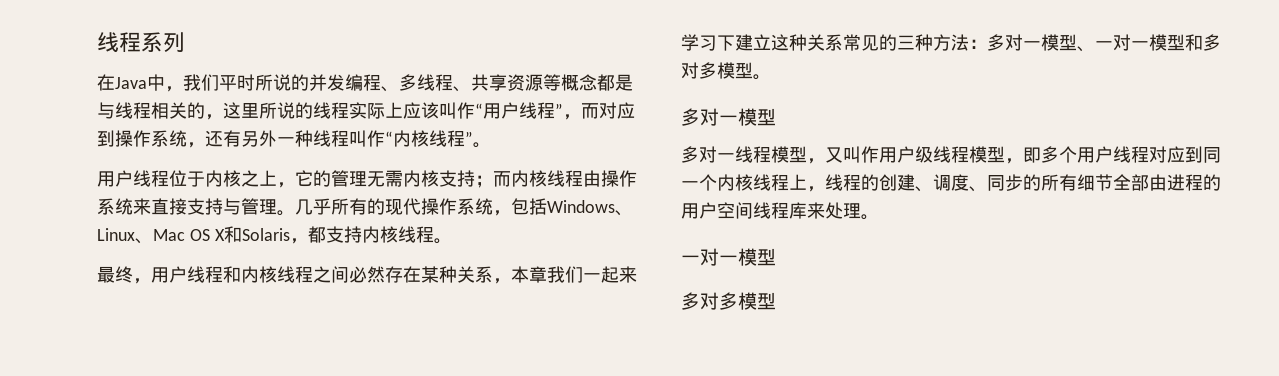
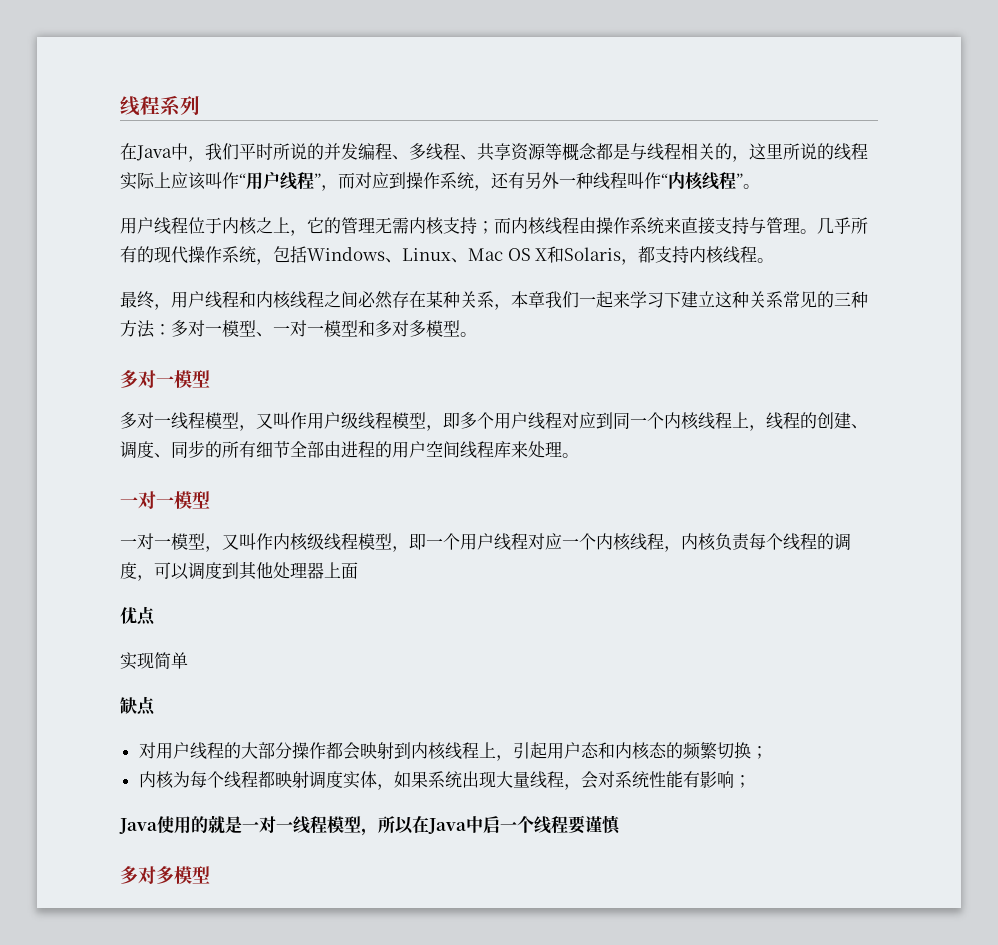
(776, 257) none -> [120,533,851,552] [120,561,358,581] [120,606,155,626] [120,652,188,670] [120,696,155,716] [138,742,768,761] [138,771,751,790] [119,815,620,836] // 一对一模型，又叫作内核级线程模型，即一个用户线程对应一个内核线程，内核负责每个线程的调度，可以调度到其他处理器上面 // 优点 // 实现简单 // 缺点 // 对用户线程的大部分操作都会映射到内核线程上，引起用户态和内核态的频繁切换； // 内核为每个线程都映射调度实体，如果系统出现大量线程，会对系统性能有影响； // Java使用的就是一对一线程模型，所以在Java中启一个线程要谨慎

